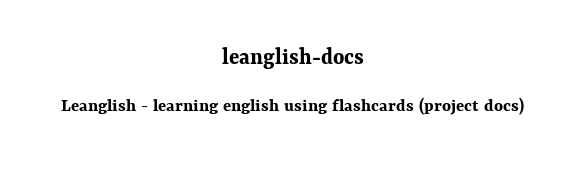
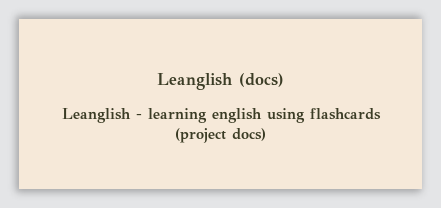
[221,47,364,69] leanglish-docs -> [157,73,284,90] Leanglish (docs)

